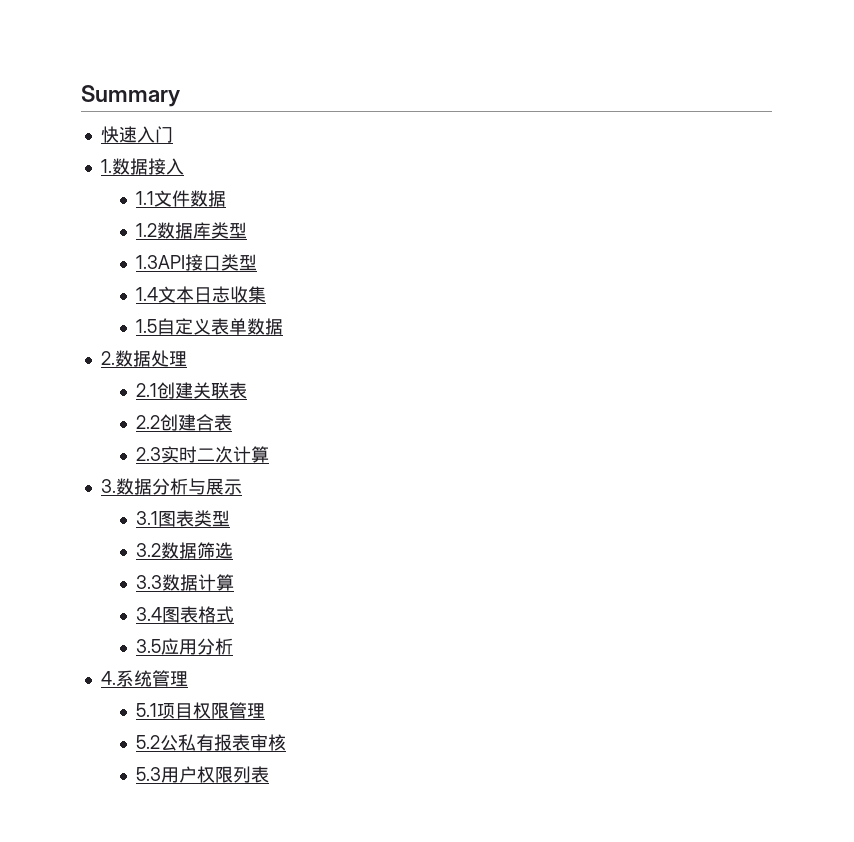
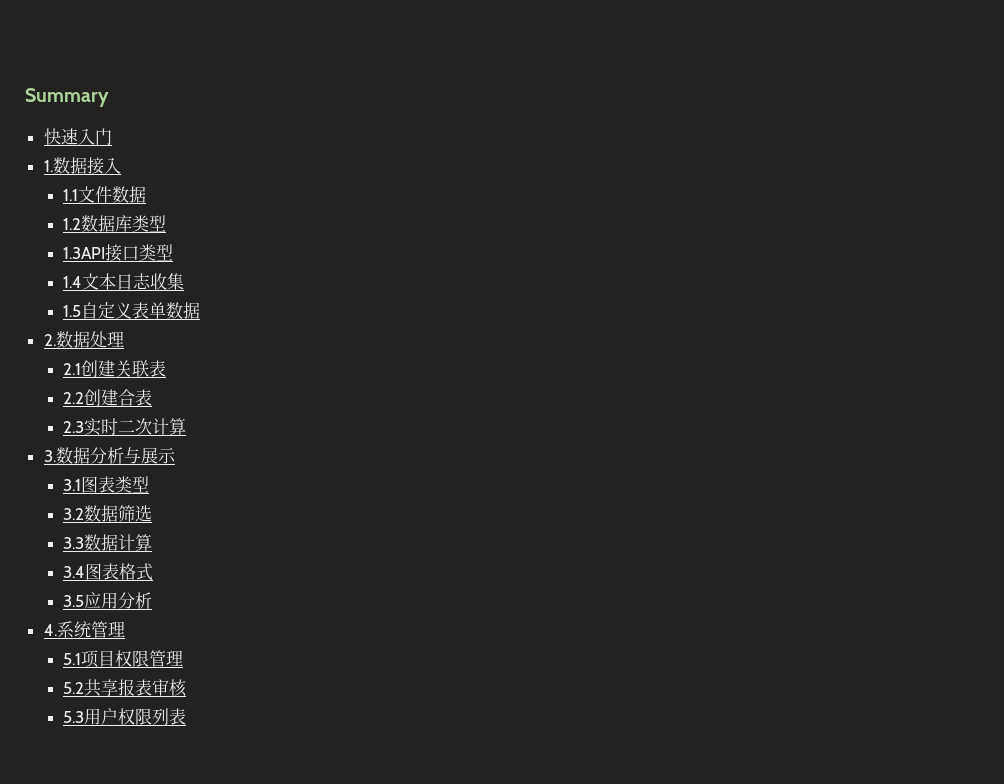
[160,734,215,751] 公私有 -> [84,679,119,697] 共享

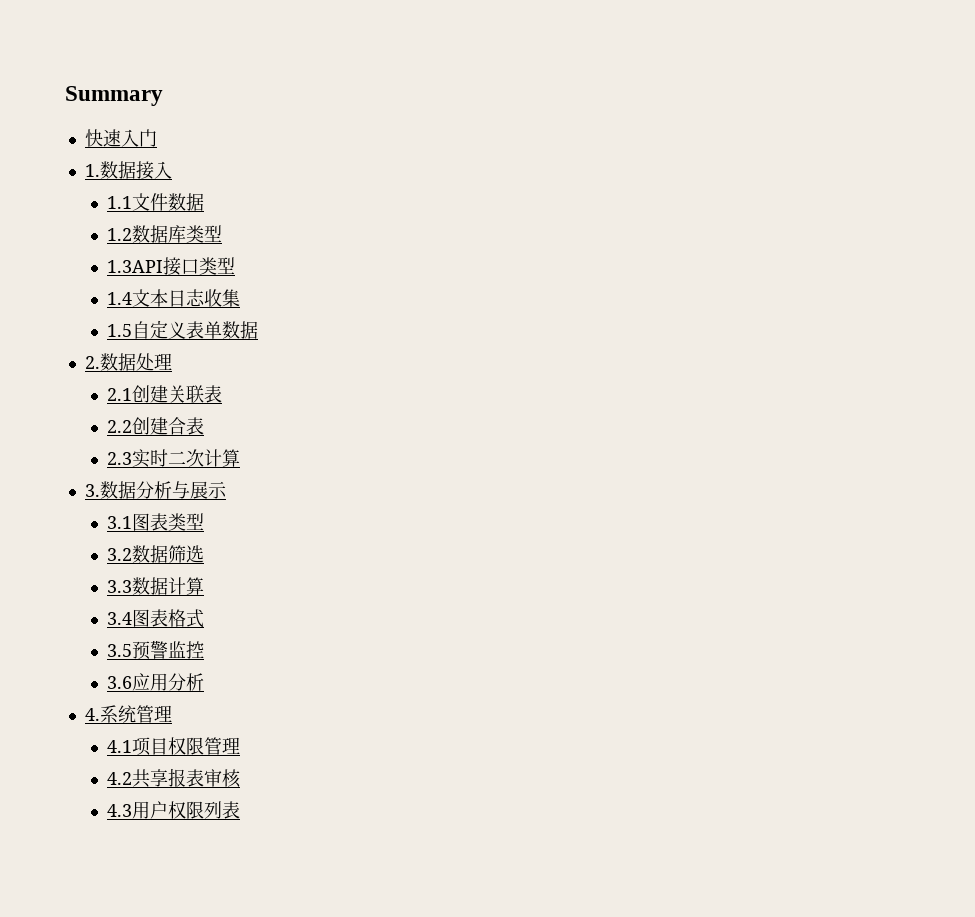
(85, 601) none -> [132,640,205,660] [107,676,133,689] 预警监控 // 3.6
[63,653,82,665] 5.1 -> [107,740,133,753] 4.1
[63,682,85,694] 5.2 -> [107,772,133,785] 4.2
[63,711,85,723] 5.3 -> [107,804,133,817] 4.3

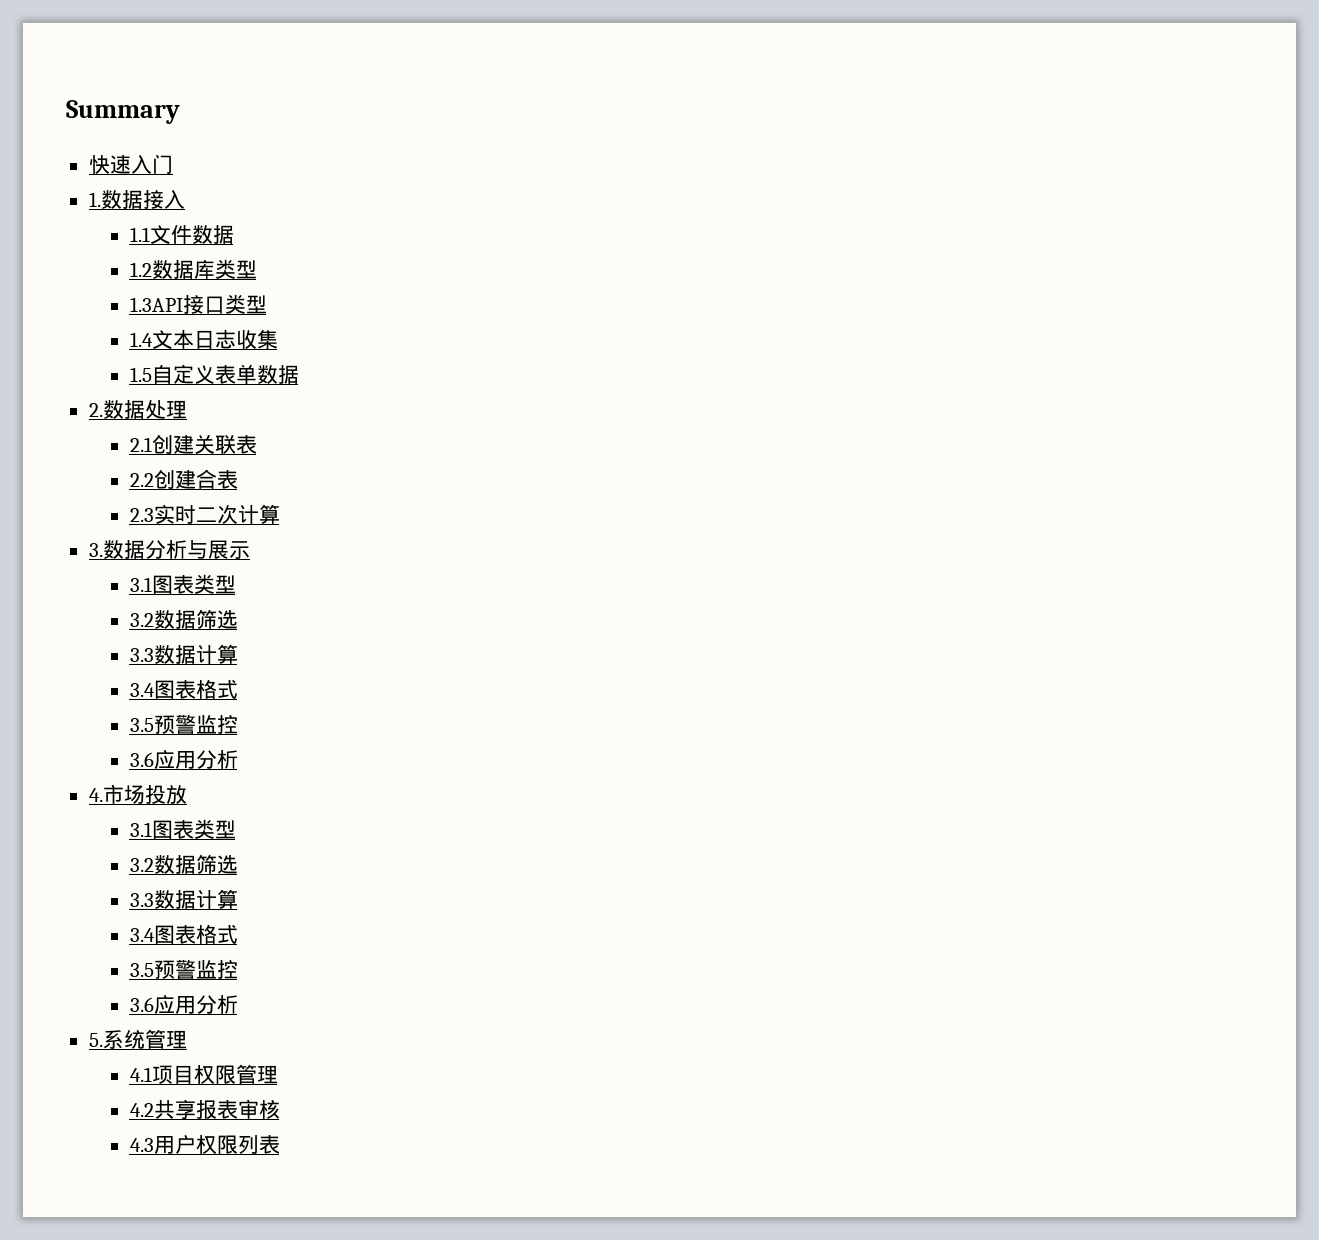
(100, 714) none -> [102,784,187,804] [129,819,236,839] [129,854,238,874] [129,889,238,910] [129,924,238,944] [129,959,238,979] [129,994,238,1014] [88,1033,103,1047] 市场投放 // 3.1图表类型 // 3.2数据筛选 // 3.3数据计算 // 3.4图表格式 // 3.5预警监控 // 3.6应用分析 // 5.

